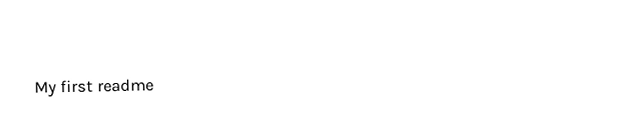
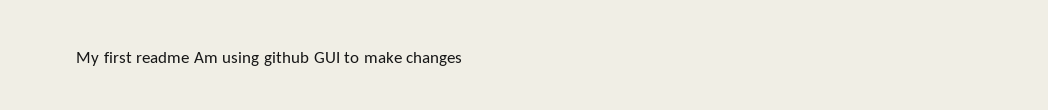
(154, 85) none -> [193,52,463,66] Am using github GUI to make changes

